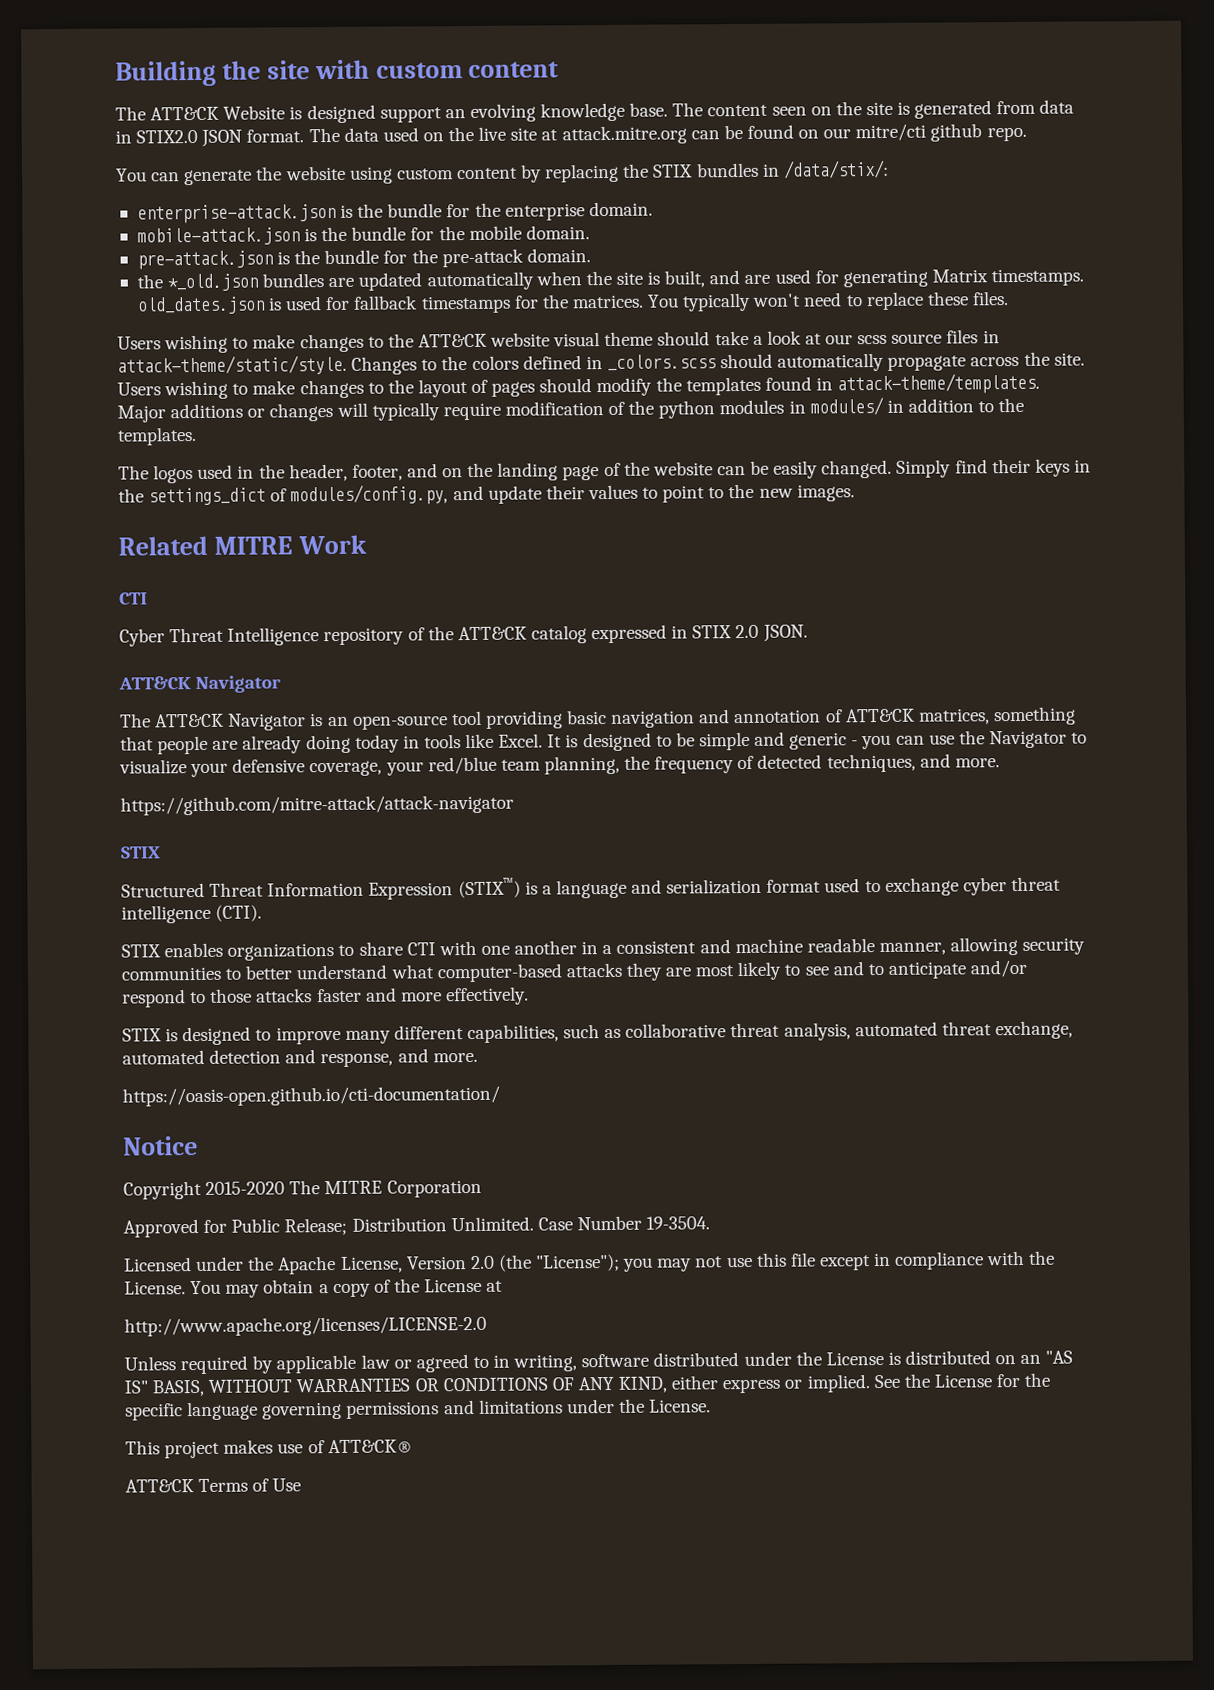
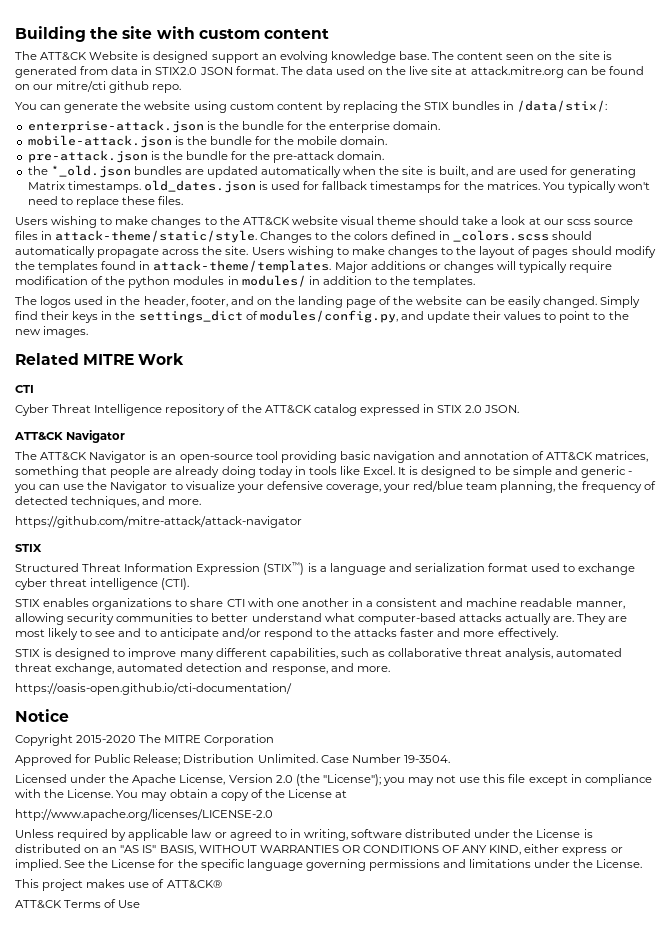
[625,962,662,981] they -> [504,613,607,625] actually are. They
[210,988,253,1003] those -> [331,628,352,637] the

